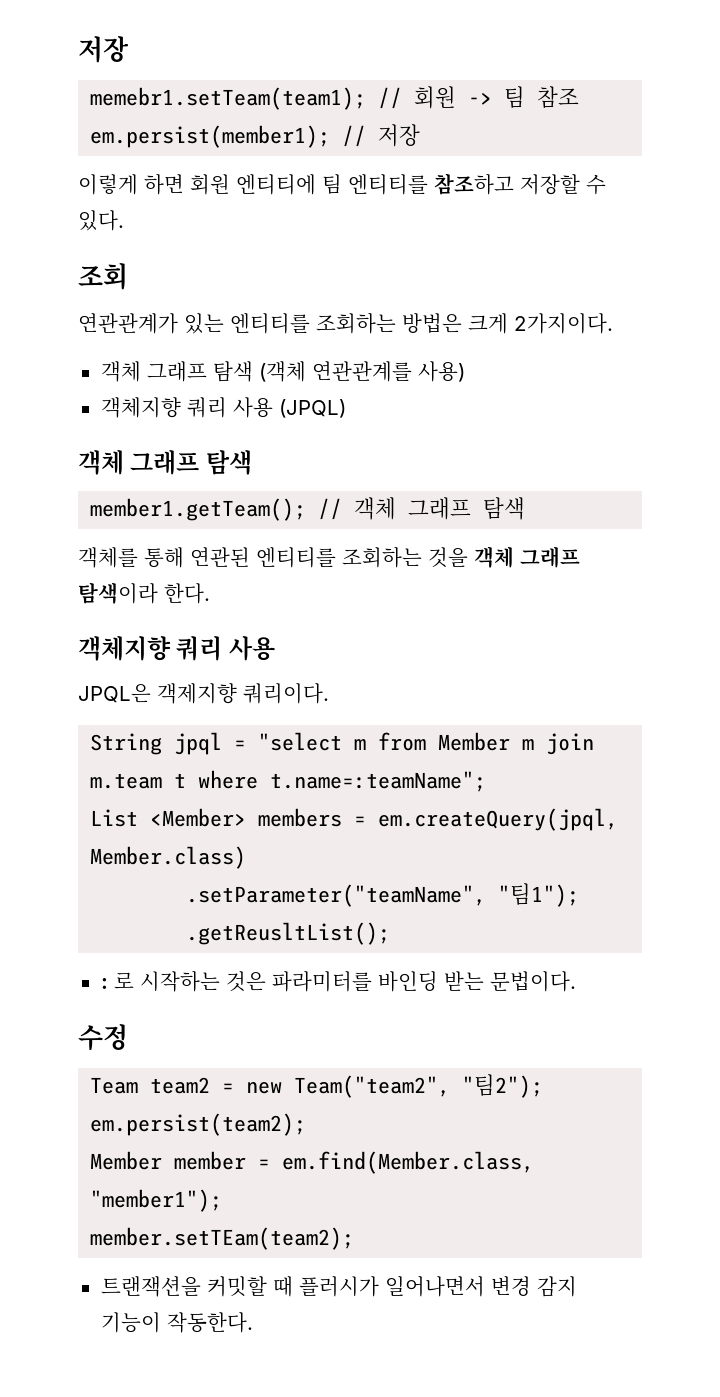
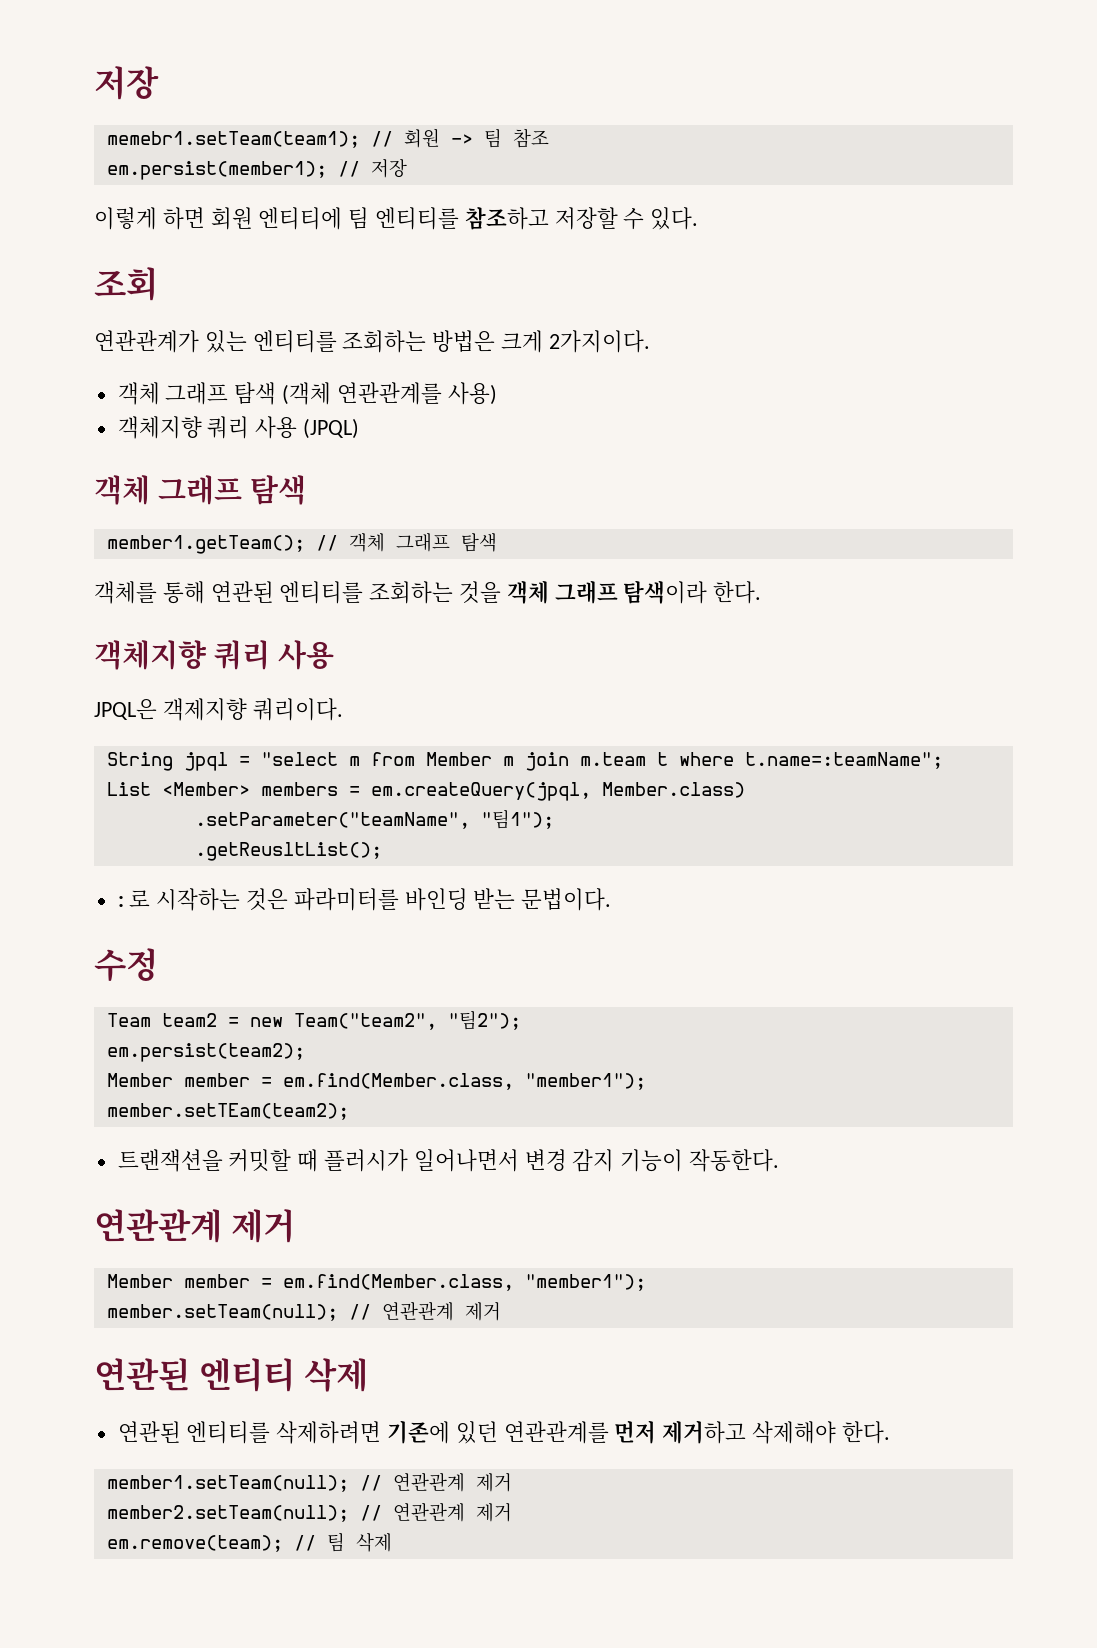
(253, 1322) none -> [94,1209,296,1243] [106,1274,646,1291] [106,1302,501,1321] [94,1358,369,1392] [117,1420,890,1444] [106,1473,512,1492] [106,1503,512,1522] [106,1532,392,1552] // 연관관계 제거 // Member member = em.find(Member.class, "member1"); // member.setTeam(null); // 연관관계 제거 // 연관된 엔티티 삭제 // 연관된 엔티티를 삭제하려면 기존에 있던 연관관계를 먼저 제거하고 삭제해야 한다. // member1.setTeam(null); // 연관관계 제거 // member2.setTeam(null); // 연관관계 제거 // em.remove(team); // 팀 삭제

